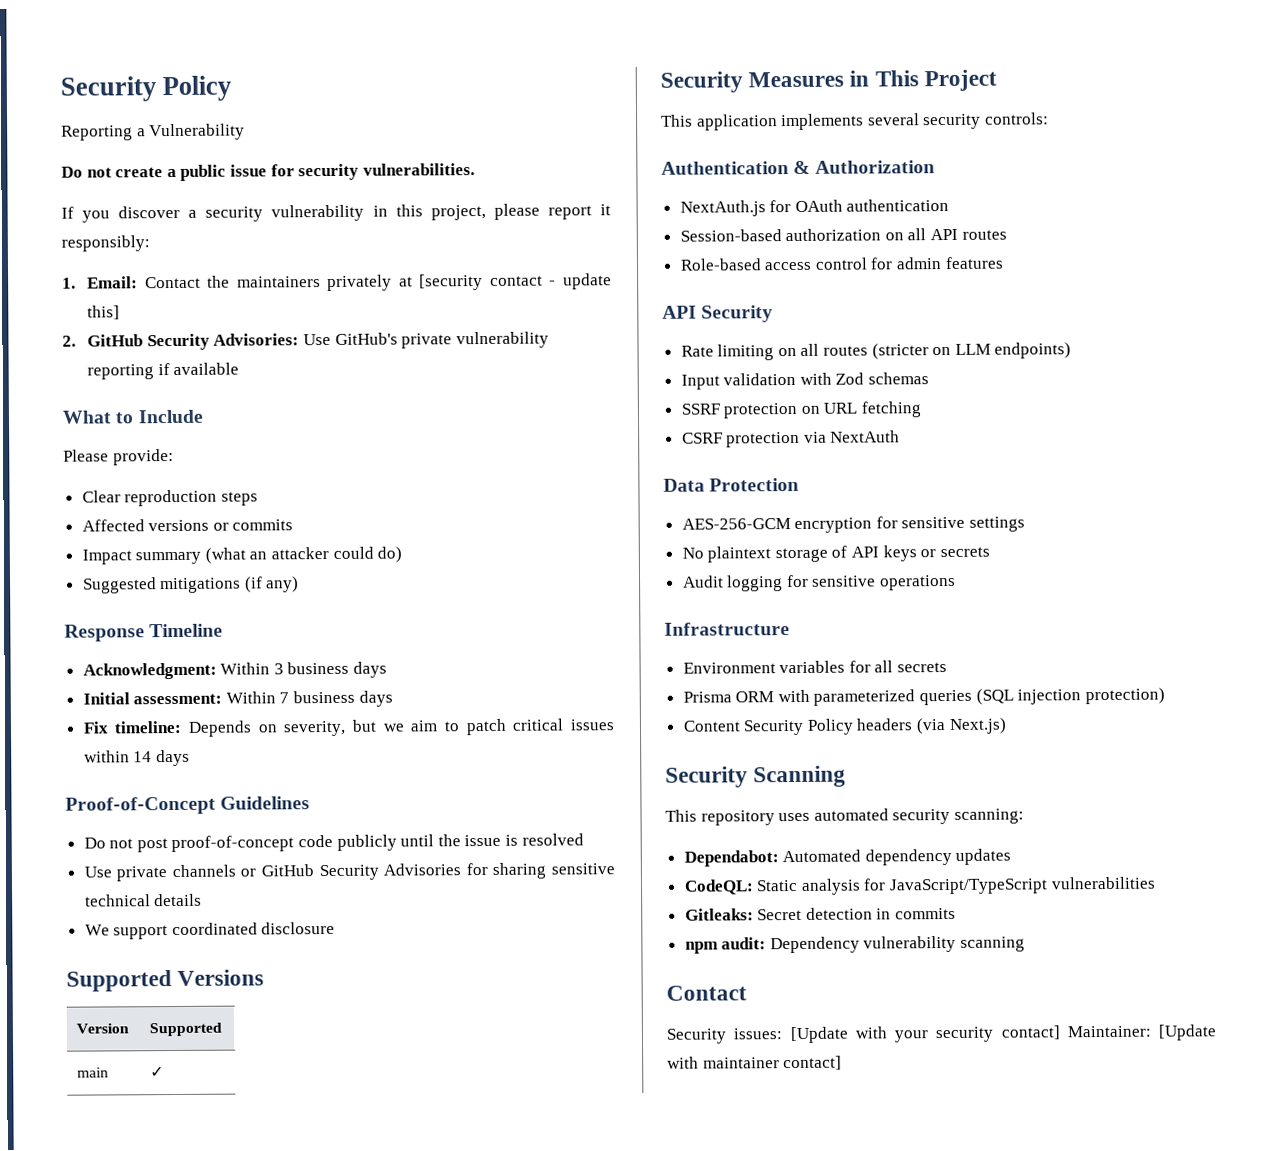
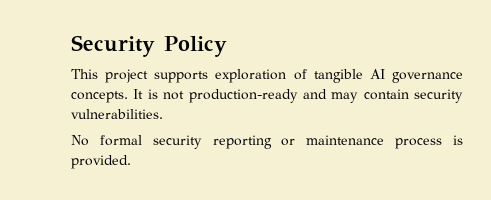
[61,123,246,141] [61,163,475,181] [61,203,611,223] [61,235,150,252] [62,273,612,292] [87,305,121,320] [62,331,549,351] [87,362,240,380] [62,409,204,424] [63,449,174,466] [81,489,258,507] [81,519,294,532] [81,546,403,565] [82,576,300,594] [64,623,224,642] [82,661,388,680] [82,690,393,707] [82,718,615,737] [83,749,190,767] [65,796,311,815] [83,833,584,853] [83,862,615,882] [84,893,203,907] [84,921,336,940] [66,969,265,992] [76,1023,130,1034] [149,1022,223,1037] [77,1067,110,1078] [150,1066,165,1078] [660,69,997,93] [661,112,1049,131] [661,160,935,175] [679,198,950,217] [679,228,1007,242] [679,256,1004,271] [662,305,774,323] [680,342,1072,361] [680,372,930,390] [680,401,922,419] [681,430,901,448] [663,477,800,492] [681,516,1026,533] [681,545,990,563] [682,574,957,592] [664,622,790,636] [682,660,948,674] [682,687,1165,706] [682,717,1007,736] [665,765,847,788] [665,808,1024,826] [683,848,1012,867] [683,876,1156,895] [684,907,957,921] [684,935,1026,954] [666,985,747,1001] [666,1024,1217,1044] [667,1055,843,1071] Reporting a Vulnerability // Do not create a public issue for security vulnerabilities. // If you discover a security vulnerability in this project, please report it responsibly: // 1. Email: Contact the maintainers privately at [security contact - update this] // 2. GitHub Security Advisories: Use GitHub's private vulnerability reporting if available // What to Include // Please provide: // Clear reproduction steps // Affected versions or commits // Impact summary (what an attacker could do) // Suggested mitigations (if any) // Response Timeline // Acknowledgment: Within 3 business days // Initial assessment: Within 7 business days // Fix timeline: Depends on severity, but we aim to patch critical issues within 14 days // Proof-of-Concept Guidelines // Do not post proof-of-concept code publicly until the issue is resolved // Use private channels or GitHub Security Advisories for sharing sensitive technical details // We support coordinated disclosure // Supported Versions // Version | Supported // main | ✓ // Security Measures in This Project // This application implements several security controls: // Authentication & Authorization // NextAuth.js for OAuth authentication // Session-based authorization on all API routes // Role-based access control for admin features // API Security // Rate limiting on all routes (stricter on LLM endpoints) // Input validation with Zod schemas // SSRF protection on URL fetching // CSRF protection via NextAuth // Data Protection // AES-256-GCM encryption for sensitive settings // No plaintext storage of API keys or secrets // Audit logging for sensitive operations // Infrastructure // Environment variables for all secrets // Prisma ORM with parameterized queries (SQL injection protection) // Content Security Policy headers (via Next.js) // Security Scanning // This repository uses automated security scanning: // Dependabot: Automated dependency updates // CodeQL: Static analysis for JavaScript/TypeScript vulnerabilities // Gitleaks: Secret detection in commits // npm audit: Dependency vulnerability scanning // Contact // Security issues: [Update with your security contact] Maintainer: [Update with maintainer contact] -> [71,69,463,83] [71,89,463,103] [71,109,163,119] [71,135,463,149] [71,155,131,169] This project supports exploration of tangible AI governance concepts. It is not production-ready and may contain security vulnerabilities. // No formal security reporting or maintenance process is provided.

